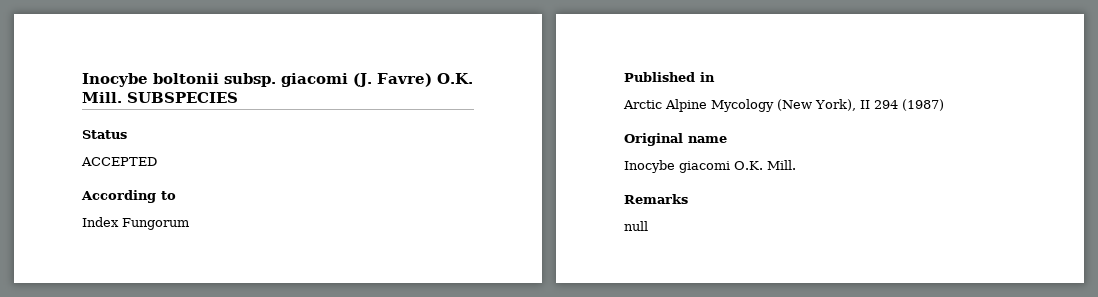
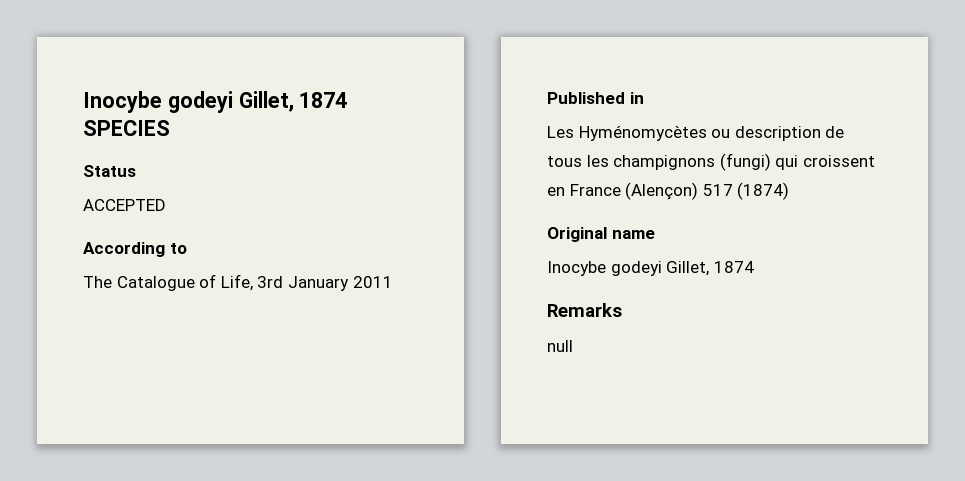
[82,73,473,87] [82,92,238,103] [82,130,127,139] [81,157,157,166] [81,190,176,203] [82,217,189,230] [624,72,715,82] [623,99,944,112] Inocybe boltonii subsp. giacomi (J. Favre) O.K. Mill. SUBSPECIES // Status // ACCEPTED // According to // Index Fungorum // Published in // Arctic Alpine Mycology (New York), II 294 (1987) -> [83,91,348,113] [83,120,170,136] [83,165,136,177] [83,199,166,211] [83,242,187,257] [83,274,393,291] [547,92,644,104] [547,125,845,141] [547,153,875,171] [547,182,790,200] Inocybe godeyi Gillet, 1874 SPECIES // Status // ACCEPTED // According to // The Catalogue of Life, 3rd January 2011 // Published in // Les Hyménomycètes ou description de tous les champignons (fungi) qui croissent en France (Alençon) 517 (1874)
[679,160,796,173] giacomi O.K. Mill. -> [610,261,754,276] godeyi Gillet, 1874

